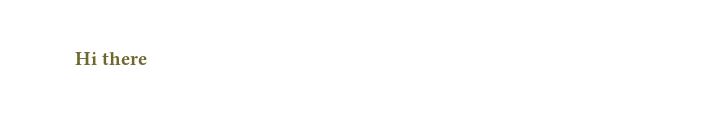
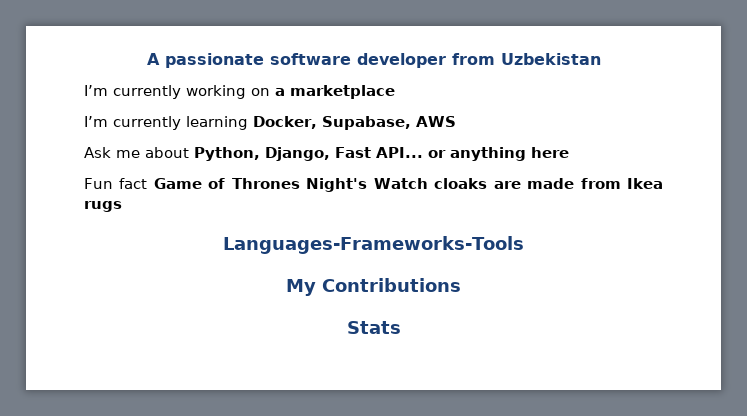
[75,52,148,65] Hi there -> [146,53,601,68] [84,85,395,99] [84,116,456,130] [84,147,569,161] [84,178,663,192] [84,201,122,212] [222,236,525,254] [286,278,461,296] [346,321,401,334] A passionate software developer from Uzbekistan // I’m currently working on a marketplace // I’m currently learning Docker, Supabase, AWS // Ask me about Python, Django, Fast API... or anything here // Fun fact Game of Thrones Night's Watch cloaks are made from Ikea rugs // Languages-Frameworks-Tools // My Contributions // Stats

